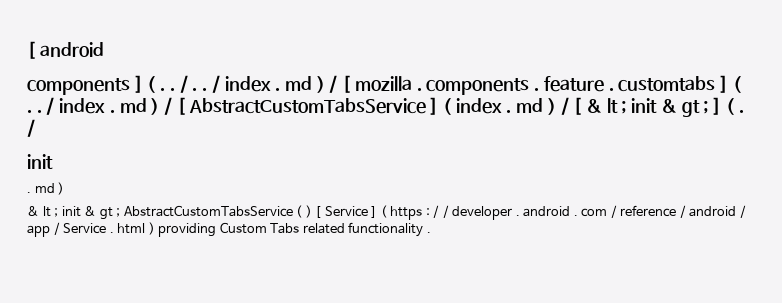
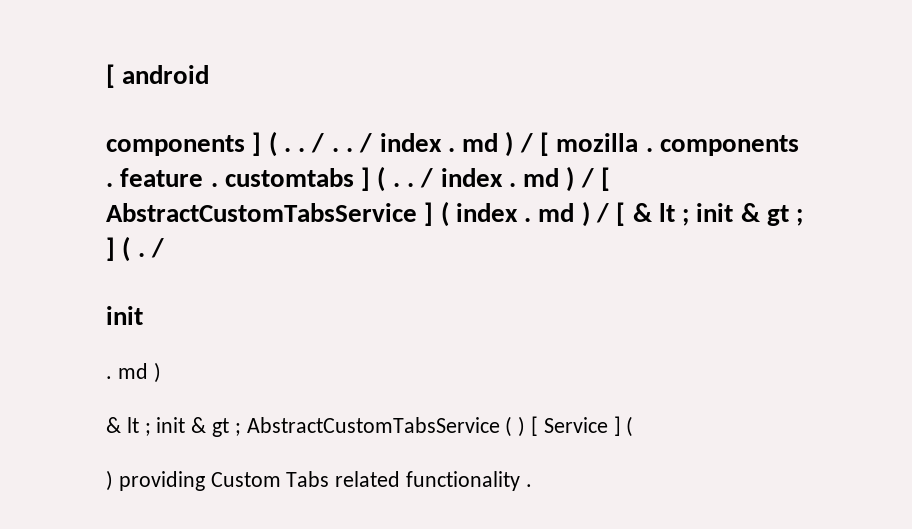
[390,205,746,220] [27,222,146,237] https : / / developer . android . com / reference / android / app / Service . html -> (634, 426) //

